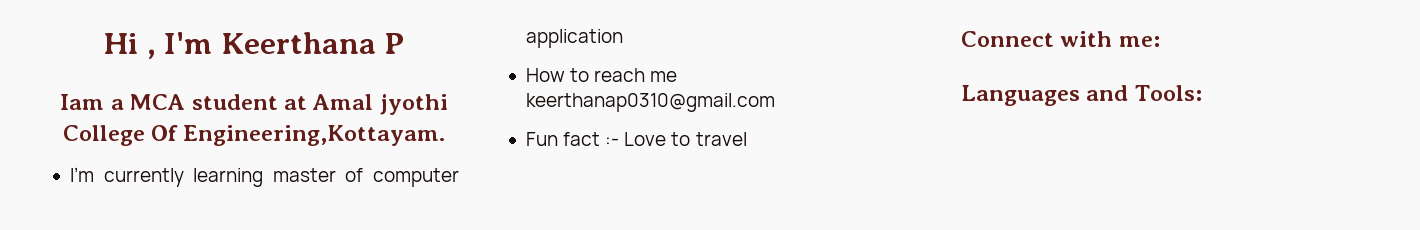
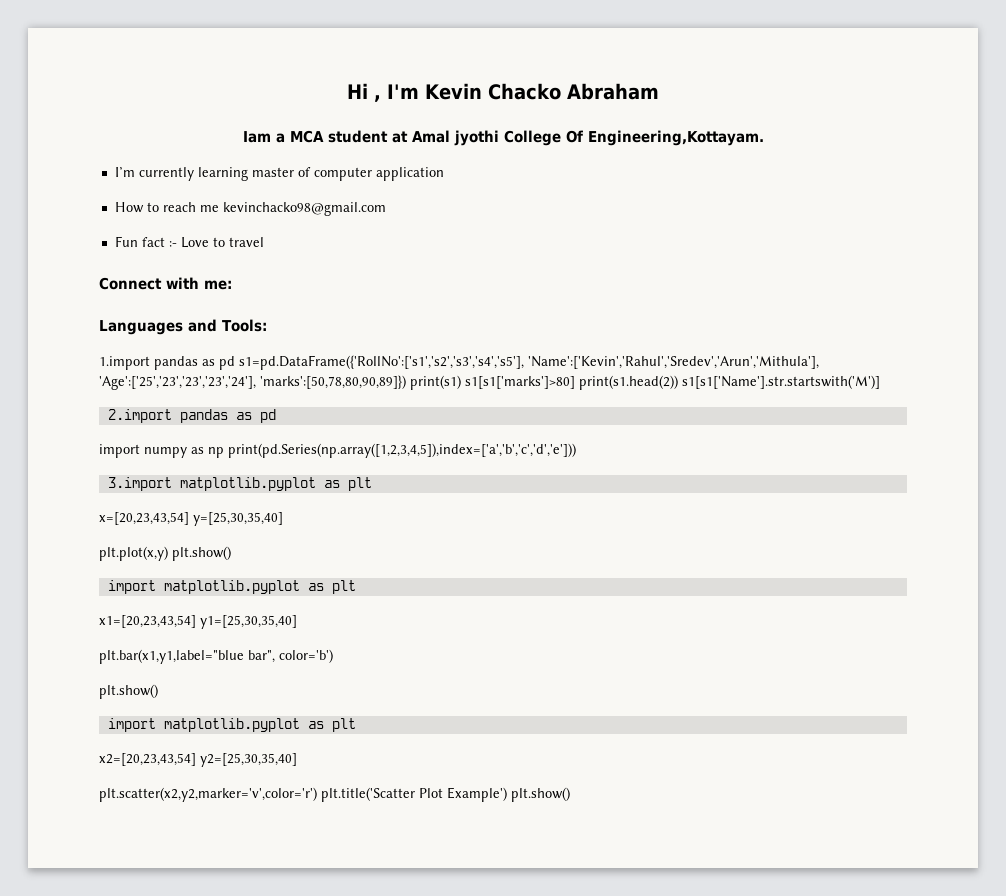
[220,32,405,54] Keerthana P -> [425,83,659,100] Kevin Chacko Abraham
[525,93,775,112] keerthanap0310@gmail.com -> [222,202,386,216] kevinchacko98@gmail.com
(1202, 93) none -> [99,355,819,370] [99,375,880,390] [107,409,276,423] [99,443,576,458] [107,477,372,491] [99,512,283,526] [99,546,231,561] [107,580,356,594] [99,615,297,629] [99,649,333,664] [99,684,158,699] [107,718,356,732] [99,753,297,767] [99,787,570,802] // 1.import pandas as pd s1=pd.DataFrame({'RollNo':['s1','s2','s3','s4','s5'], 'Name':['Kevin','Rahul','Sredev','Arun','Mithula'], 'Age':['25','23','23','23','24'], 'marks':[50,78,80,90,89]}) print(s1) s1[s1['marks']>80] print(s1.head(2)) s1[s1['Name'].str.startswith('M')] // 2.import pandas as pd // import numpy as np print(pd.Series(np.array([1,2,3,4,5]),index=['a','b','c','d','e'])) // 3.import matplotlib.pyplot as plt // x=[20,23,43,54] y=[25,30,35,40] // plt.plot(x,y) plt.show() // import matplotlib.pyplot as plt // x1=[20,23,43,54] y1=[25,30,35,40] // plt.bar(x1,y1,label="blue bar", color='b') // plt.show() // import matplotlib.pyplot as plt // x2=[20,23,43,54] y2=[25,30,35,40] // plt.scatter(x2,y2,marker='v',color='r') plt.title('Scatter Plot Example') plt.show()

